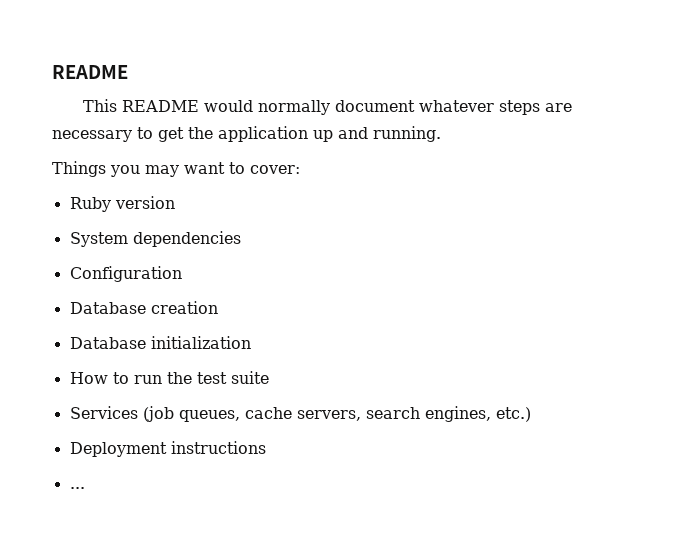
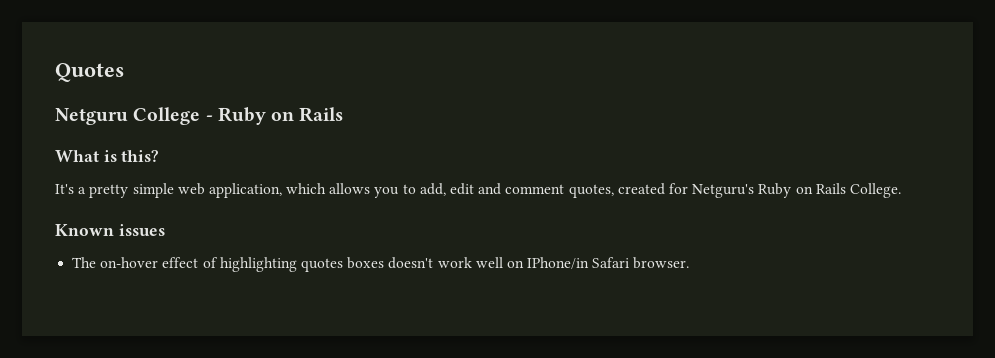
[52,65,128,79] [82,99,572,115] [52,126,441,142] [52,161,300,177] [69,196,175,212] [69,231,241,247] [69,266,182,282] [69,301,218,314] [69,336,251,349] [69,371,269,384] [69,406,531,422] [69,441,266,457] [69,487,85,489] README // This README would normally document whatever steps are necessary to get the application up and running. // Things you may want to cover: // Ruby version // System dependencies // Configuration // Database creation // Database initialization // How to run the test suite // Services (job queues, cache servers, search engines, etc.) // Deployment instructions // ... -> [55,63,124,82] [55,107,344,125] [55,150,160,162] [55,183,901,198] [55,224,165,236] [72,257,690,272] Quotes // Netguru College - Ruby on Rails // What is this? // It's a pretty simple web application, which allows you to add, edit and comment quotes, created for Netguru's Ruby on Rails College. // Known issues // The on-hover effect of highlighting quotes boxes doesn't work well on IPhone/in Safari browser.

